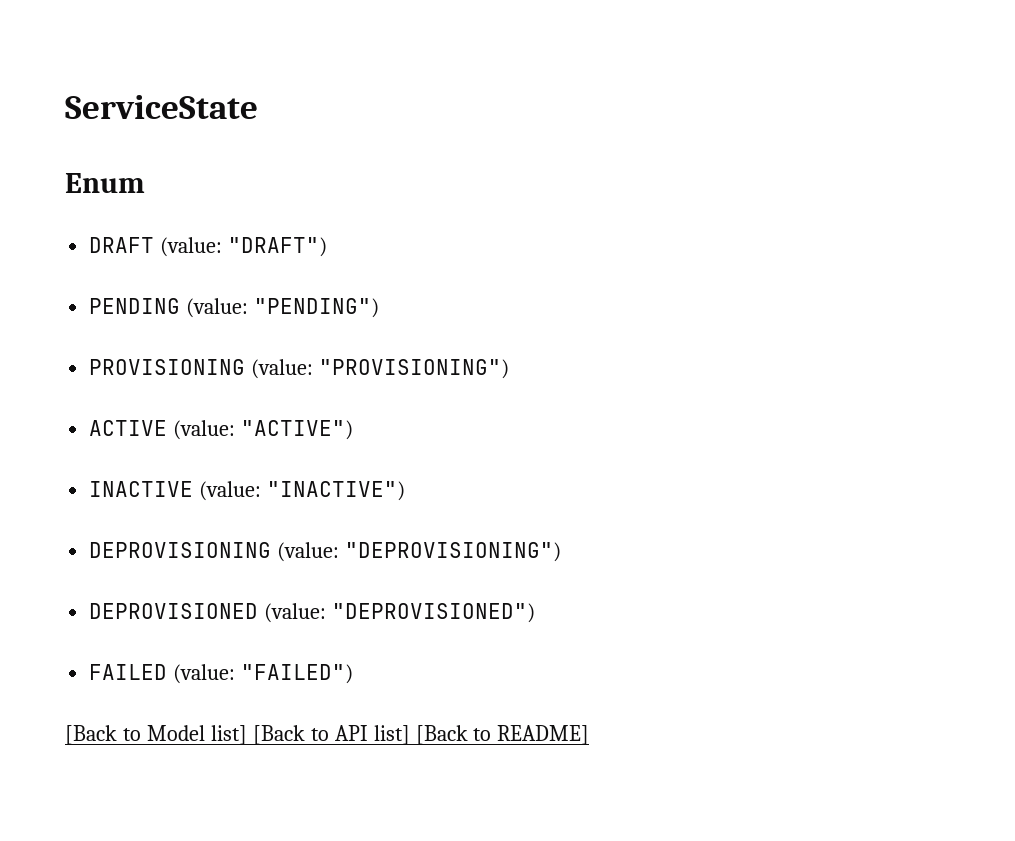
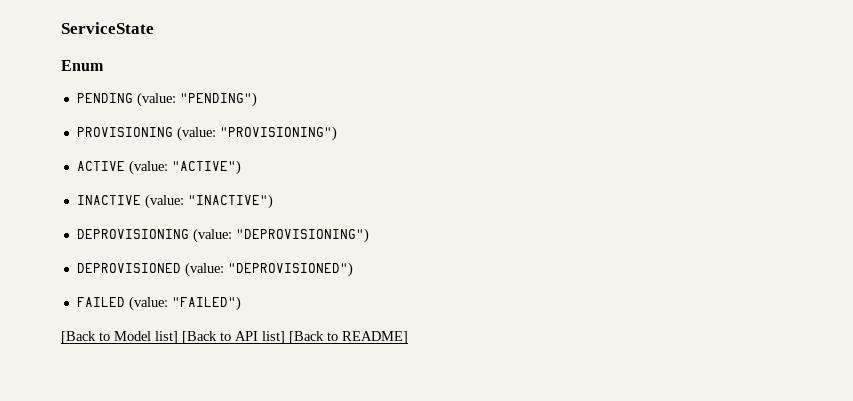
[89,237,328,257] // DRAFT (value: "DRAFT") -> (104, 65) none

